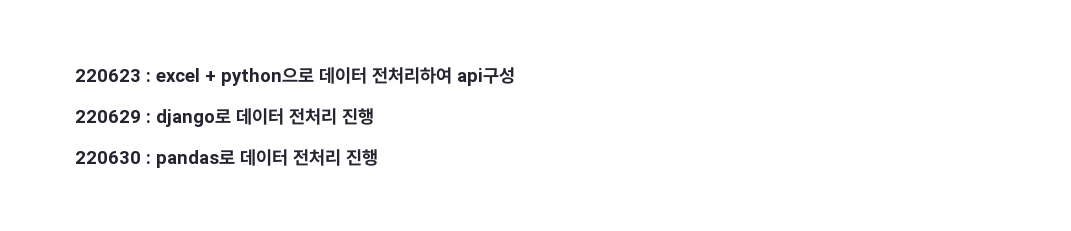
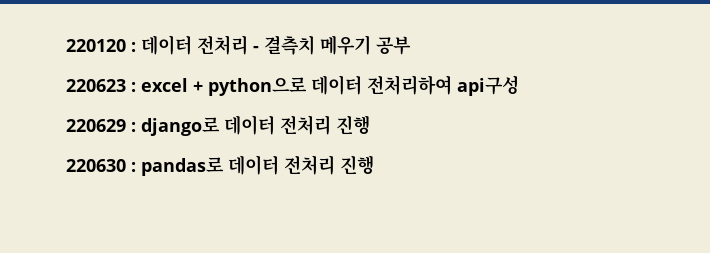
(75, 75) none -> [66,35,411,55] 220120 : 데이터 전처리 - 결측치 메우기 공부 //

